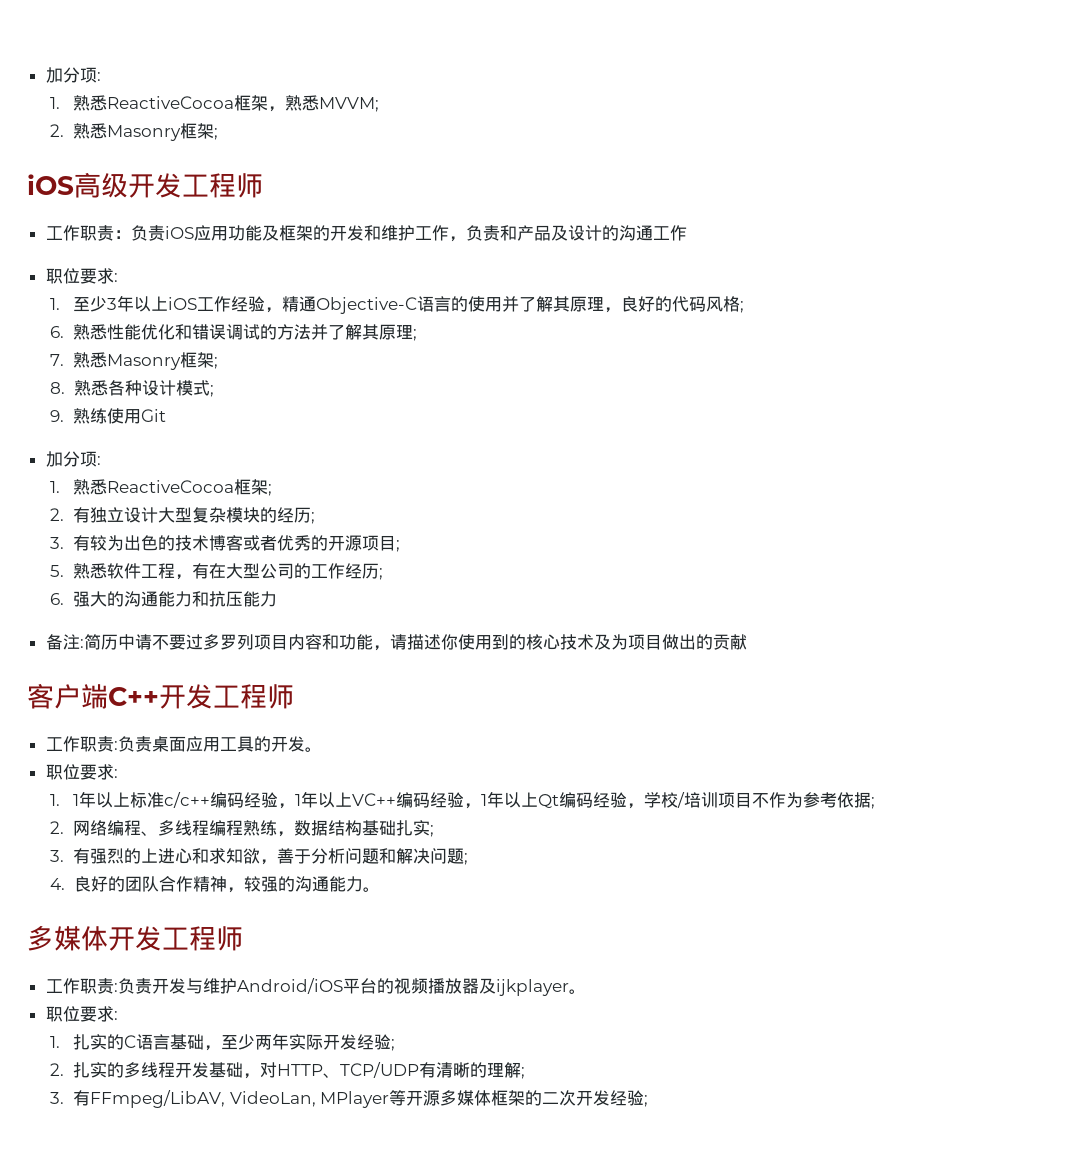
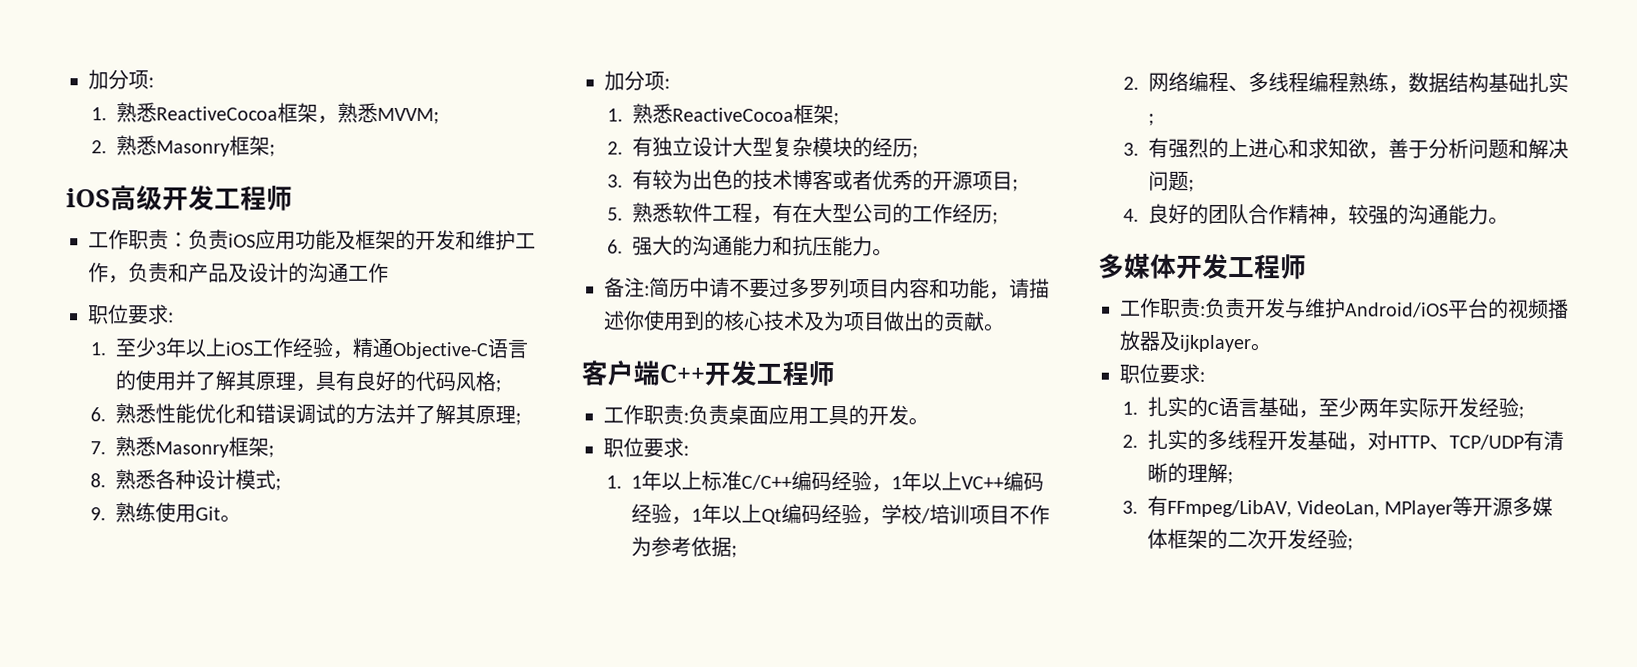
(622, 310) none -> [315,370,357,391] 具有
(167, 415) none -> [220,514,242,523] 。
(278, 599) none -> [872,248,894,257] 。
(747, 642) none -> [984,323,1005,332] 。
[164,792,211,808] c/c++ -> [741,474,793,490] C/C++

